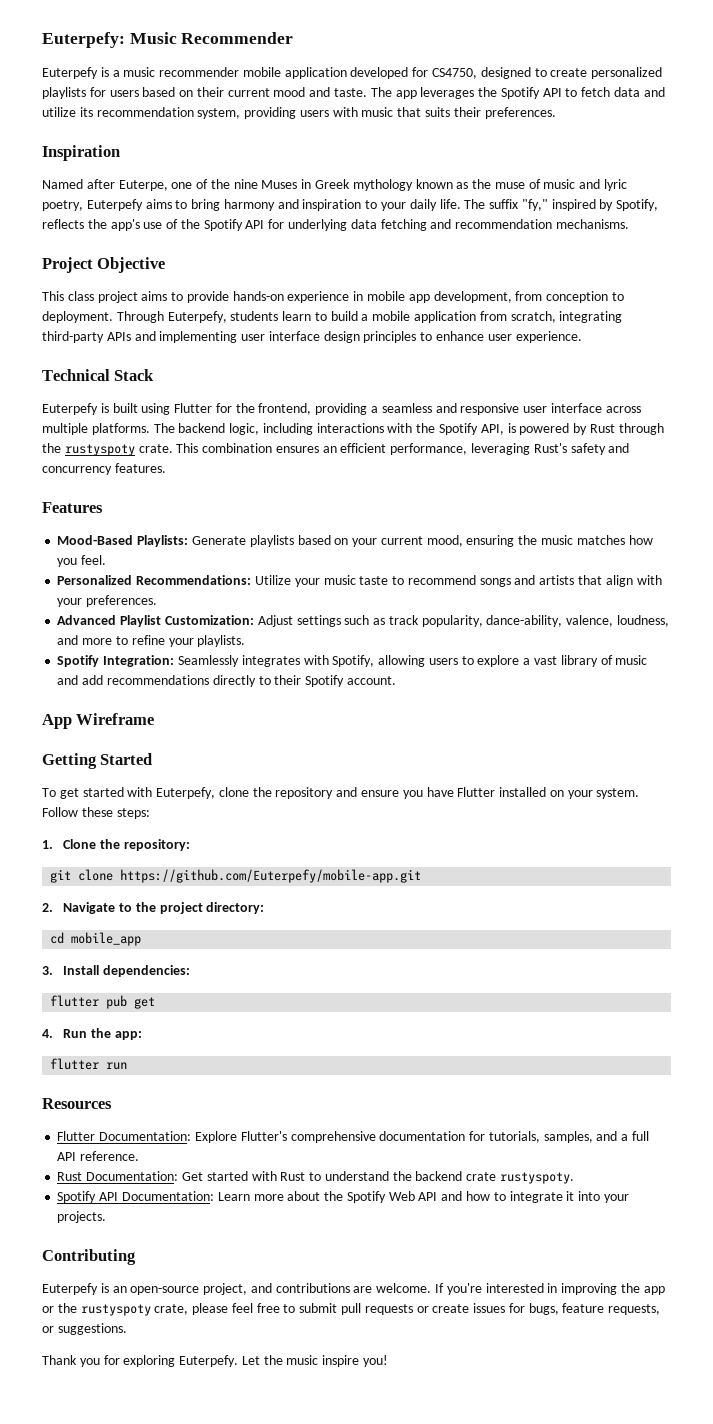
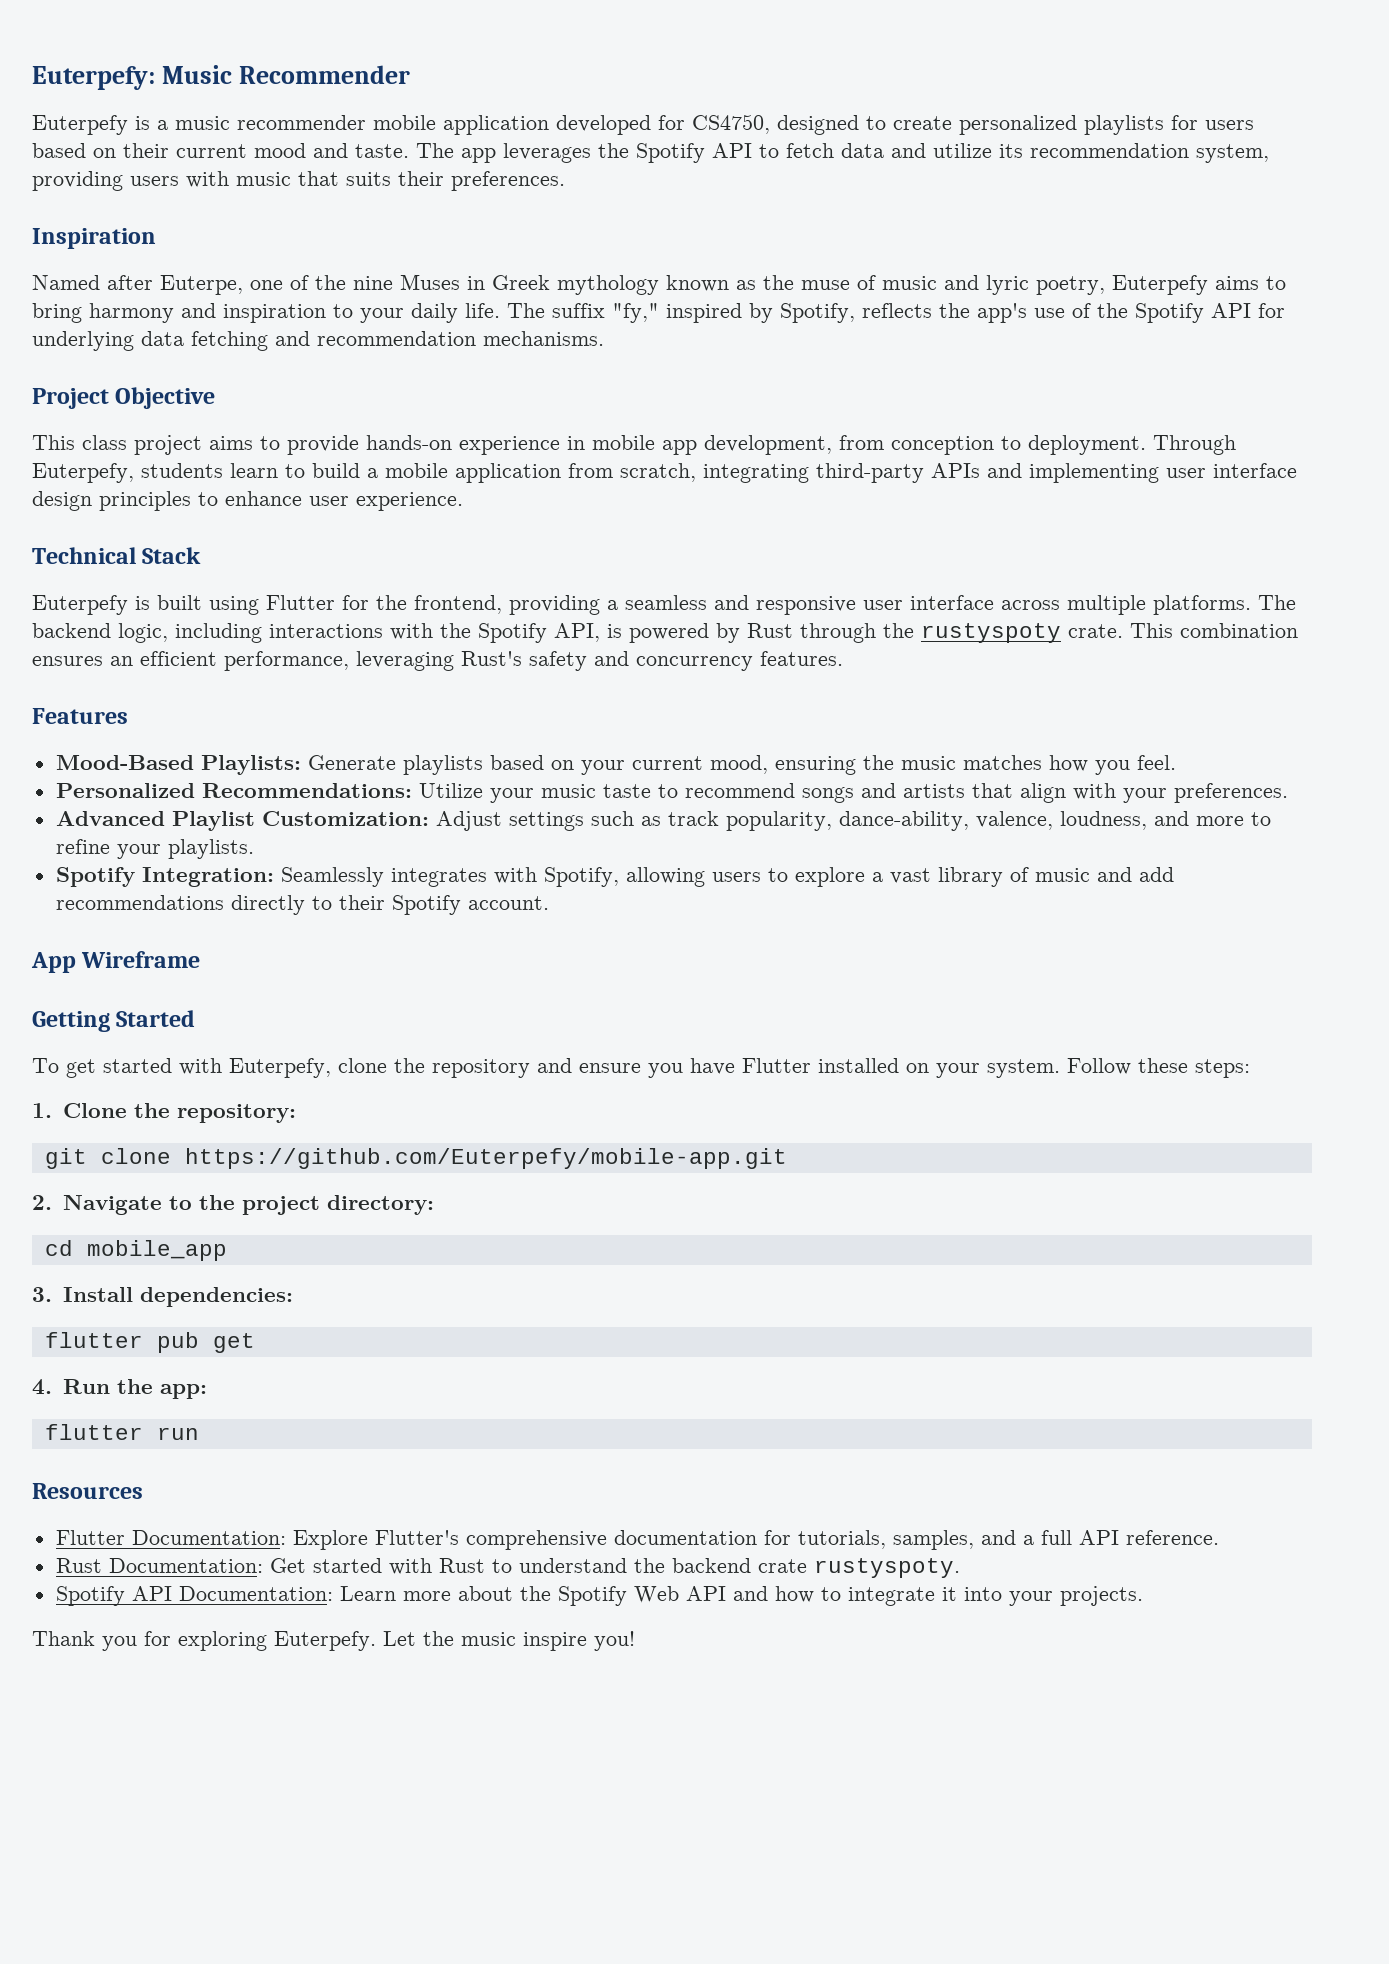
[42,1249,136,1265] [42,1283,665,1295] [42,1303,661,1316] [42,1323,127,1335] // Contributing // Euterpefy is an open-source project, and contributions are welcome. If you're interested in improving the app or the rustyspoty crate, please feel free to submit pull requests or create issues for bugs, feature requests, or suggestions. -> (1143, 1596) none

